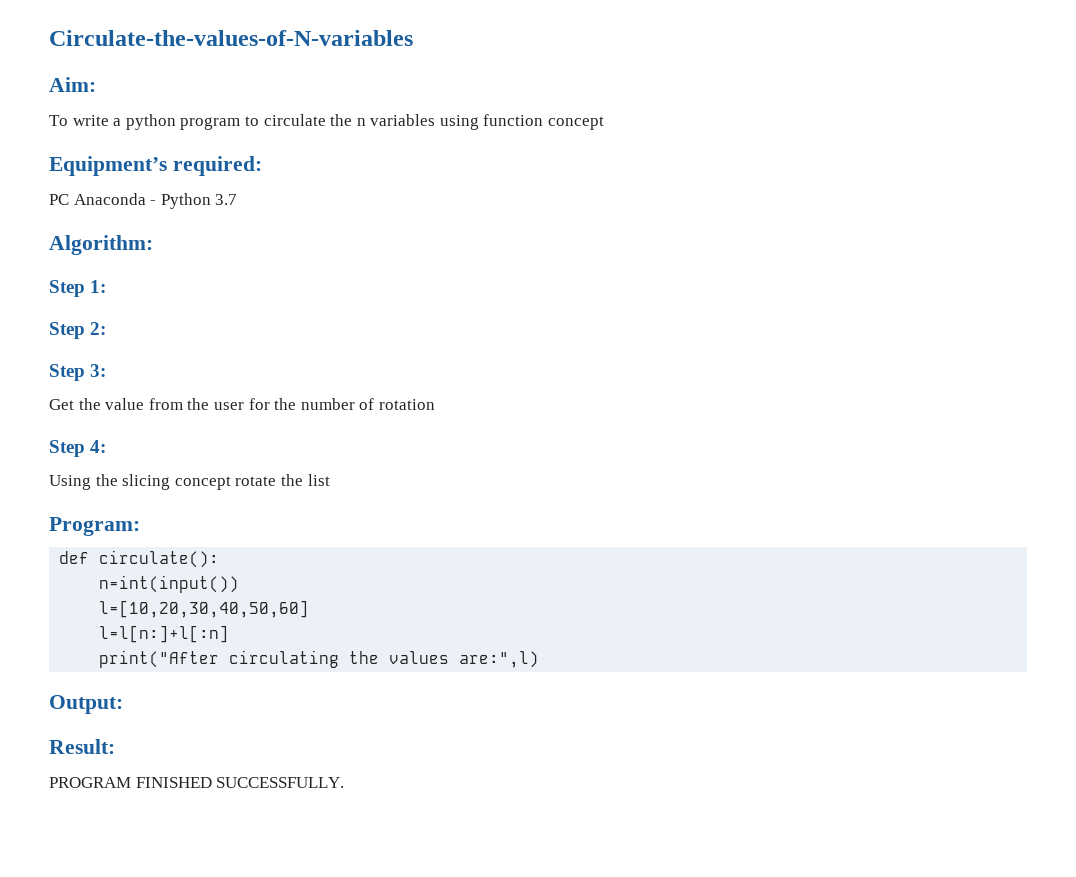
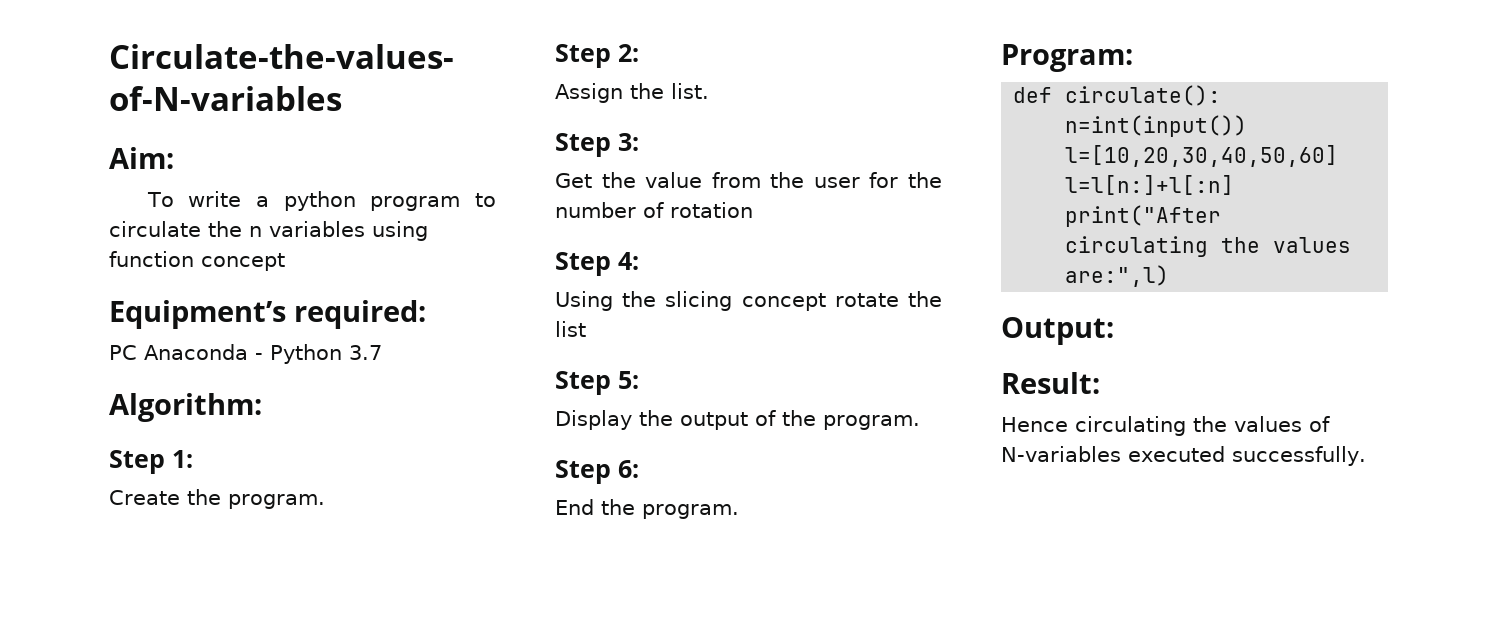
(107, 286) none -> [109,489,325,509] // Create the program.
(107, 328) none -> [555,83,709,103] // Assign the list.
(330, 480) none -> [555,371,639,395] [555,410,920,430] [555,460,639,484] [555,499,739,519] // Step 5: // Display the output of the program. // Step 6: // End the program.
[49,777,345,788] PROGRAM FINISHED SUCCESSFULLY. -> [1001,416,1330,436] [1001,446,1366,466] Hence circulating the values of N-variables executed successfully.

